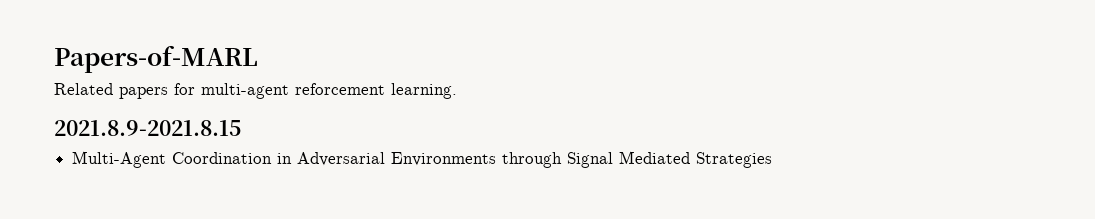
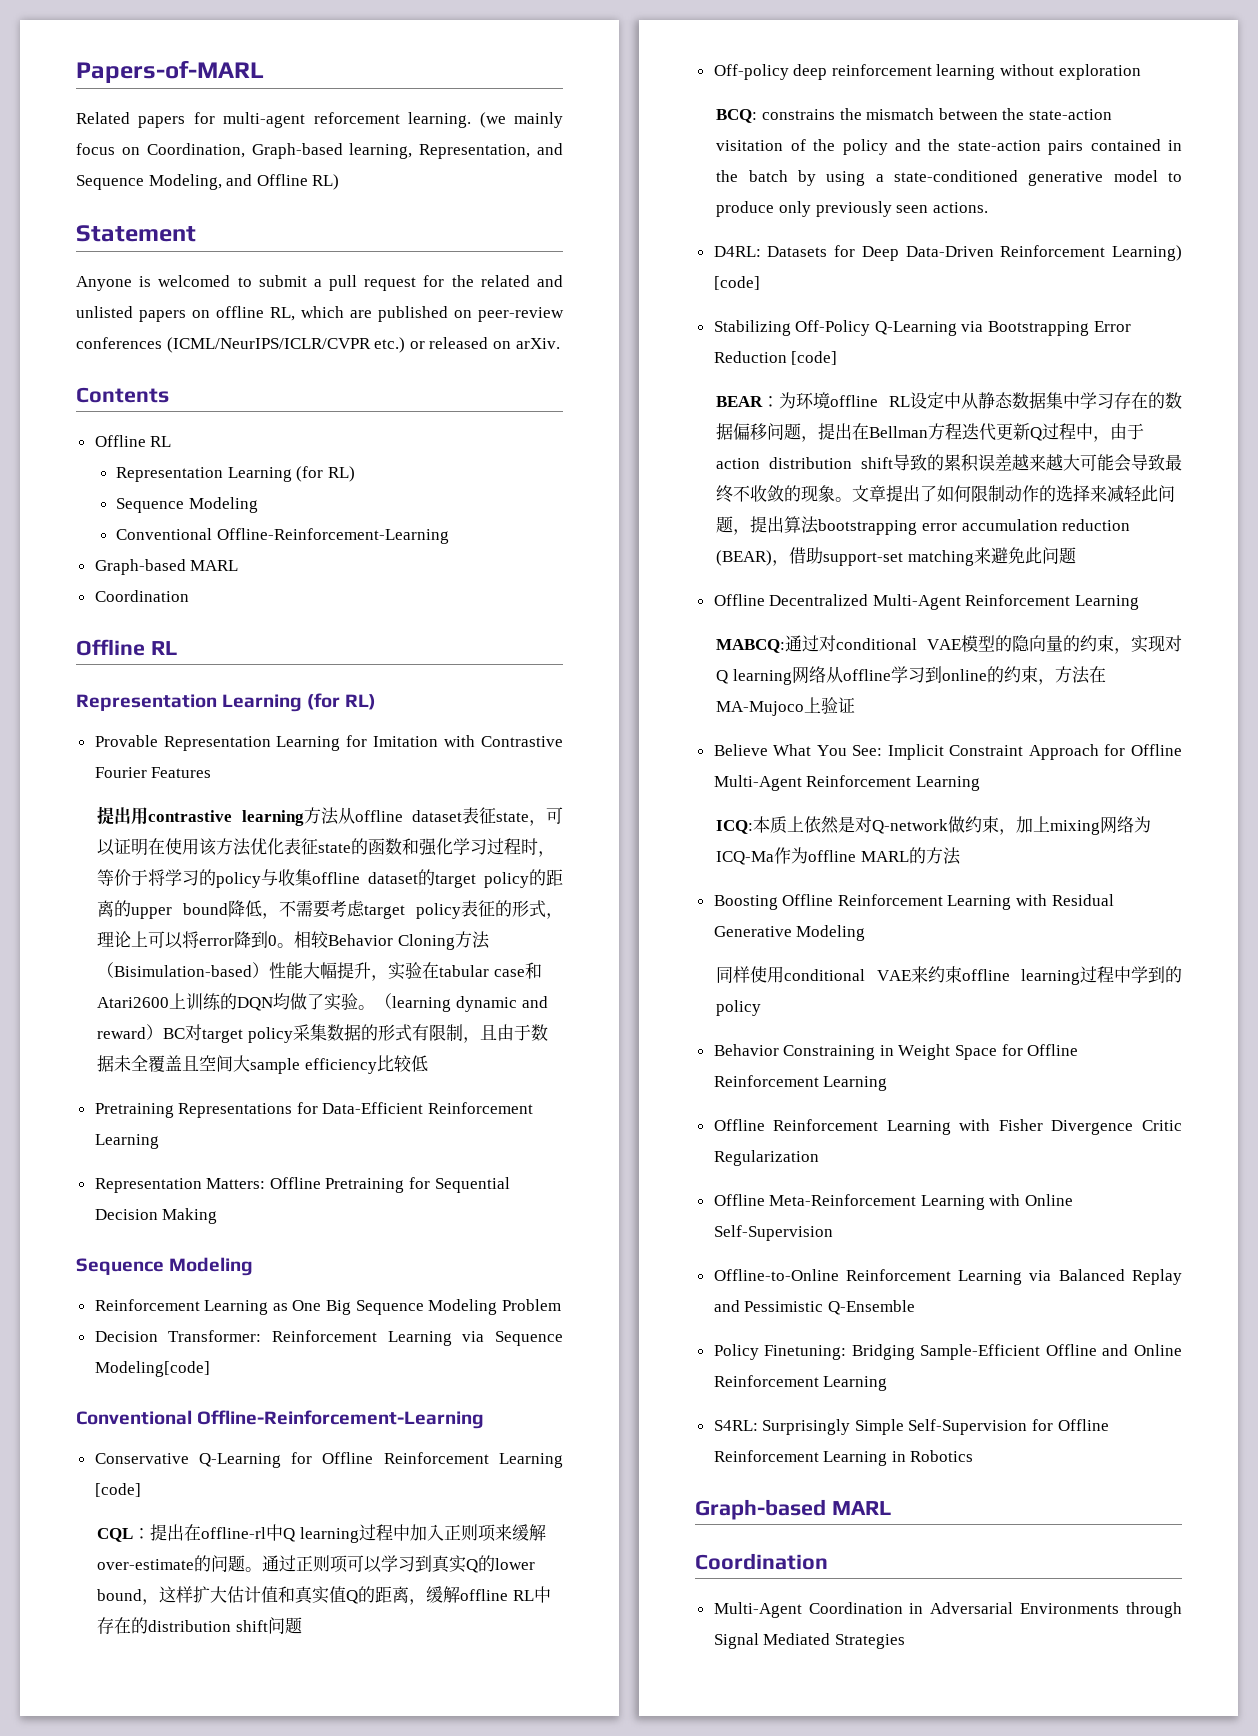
[54,120,241,136] // 2021.8.9-2021.8.15 -> [479,112,563,128] [76,143,563,159] [76,174,340,190] [76,225,196,242] [76,275,563,291] [76,306,564,322] [76,337,560,353] [76,387,169,403] [94,435,172,447] [116,466,355,482] [116,497,258,513] [116,528,449,544] [94,559,239,575] [94,590,189,602] [76,639,177,656] [76,693,377,712] [94,735,563,751] [94,767,212,778] [97,806,563,826] [97,838,556,857] [97,869,563,888] [97,900,563,919] [97,931,491,950] [97,962,543,981] [97,993,548,1012] [97,1024,549,1043] [97,1055,429,1074] [94,1102,534,1118] [94,1134,159,1149] [94,1177,510,1193] [94,1208,218,1224] [76,1257,254,1276] [94,1299,561,1315] [94,1330,563,1346] [94,1361,210,1377] [76,1410,485,1429] [94,1452,563,1468] [94,1483,141,1497] [97,1524,547,1543] [97,1555,536,1573] [97,1586,552,1605] [97,1617,303,1634] [713,64,1141,80] [716,108,1112,123] [716,139,1182,155] [716,170,1182,186] [716,201,988,217] [713,245,1182,261] [713,276,760,290] [713,320,1131,336] [713,351,838,365] [716,392,1182,409] [716,423,1145,442] [716,454,1182,472] [716,484,1176,503] [716,516,1131,535] [716,547,1077,566] [713,594,1140,610] [716,635,1182,654] [716,666,1107,685] [716,697,856,716] [713,744,1182,760] [713,775,980,791] [716,816,1152,835] [716,847,962,865] [713,894,1114,910] [713,925,866,941] [716,966,1182,985] [716,1000,762,1016] [713,1044,1079,1060] [713,1075,888,1091] [713,1119,1182,1135] [713,1150,819,1166] [713,1194,1074,1210] [713,1225,833,1241] [713,1269,1182,1285] [713,1300,915,1315] [713,1344,1182,1360] [713,1375,888,1391] [713,1419,1109,1435] [713,1450,974,1466] [695,1499,891,1520] [695,1553,828,1570] (we mainly focus on Coordination, Graph-based learning, Representation, and Sequence Modeling, and Offline RL) // Statement // Anyone is welcomed to submit a pull request for the related and unlisted papers on offline RL, which are published on peer-review conferences (ICML/NeurIPS/ICLR/CVPR etc.) or released on arXiv. // Contents // Offline RL // Representation Learning (for RL) // Sequence Modeling // Conventional Offline-Reinforcement-Learning // Graph-based MARL // Coordination // Offline RL // Representation Learning (for RL) // Provable Representation Learning for Imitation with Contrastive Fourier Features // 提出用contrastive learning方法从offline dataset表征state，可以证明在使用该方法优化表征state的函数和强化学习过程时，等价于将学习的policy与收集offline dataset的target policy的距离的upper bound降低，不需要考虑target policy表征的形式，理论上可以将error降到0。相较Behavior Cloning方法（Bisimulation-based）性能大幅提升，实验在tabular case和Atari2600上训练的DQN均做了实验。（learning dynamic and reward）BC对target policy采集数据的形式有限制，且由于数据未全覆盖且空间大sample efficiency比较低 // Pretraining Representations for Data-Efficient Reinforcement Learning // Representation Matters: Offline Pretraining for Sequential Decision Making // Sequence Modeling // Reinforcement Learning as One Big Sequence Modeling Problem // Decision Transformer: Reinforcement Learning via Sequence Modeling[code] // Conventional Offline-Reinforcement-Learning // Conservative Q-Learning for Offline Reinforcement Learning [code] // CQL：提出在offline-rl中Q learning过程中加入正则项来缓解over-estimate的问题。通过正则项可以学习到真实Q的lower bound，这样扩大估计值和真实值Q的距离，缓解offline RL中存在的distribution shift问题 // Off-policy deep reinforcement learning without exploration // BCQ: constrains the mismatch between the state-action visitation of the policy and the state-action pairs contained in the batch by using a state-conditioned generative model to produce only previously seen actions. // D4RL: Datasets for Deep Data-Driven Reinforcement Learning) [code] // Stabilizing Off-Policy Q-Learning via Bootstrapping Error Reduction [code] // BEAR：为环境offline RL设定中从静态数据集中学习存在的数据偏移问题，提出在Bellman方程迭代更新Q过程中，由于action distribution shift导致的累积误差越来越大可能会导致最终不收敛的现象。文章提出了如何限制动作的选择来减轻此问题，提出算法bootstrapping error accumulation reduction (BEAR)，借助support-set matching来避免此问题 // Offline Decentralized Multi-Agent Reinforcement Learning // MABCQ:通过对conditional VAE模型的隐向量的约束，实现对Q learning网络从offline学习到online的约束，方法在MA-Mujoco上验证 // Believe What You See: Implicit Constraint Approach for Offline Multi-Agent Reinforcement Learning // ICQ:本质上依然是对Q-network做约束，加上mixing网络为ICQ-Ma作为offline MARL的方法 // Boosting Offline Reinforcement Learning with Residual Generative Modeling // 同样使用conditional VAE来约束offline learning过程中学到的policy // Behavior Constraining in Weight Space for Offline Reinforcement Learning // Offline Reinforcement Learning with Fisher Divergence Critic Regularization // Offline Meta-Reinforcement Learning with Online Self-Supervision // Offline-to-Online Reinforcement Learning via Balanced Replay and Pessimistic Q-Ensemble // Policy Finetuning: Bridging Sample-Efficient Offline and Online Reinforcement Learning // S4RL: Surprisingly Simple Self-Supervision for Offline Reinforcement Learning in Robotics // Graph-based MARL // Coordination

